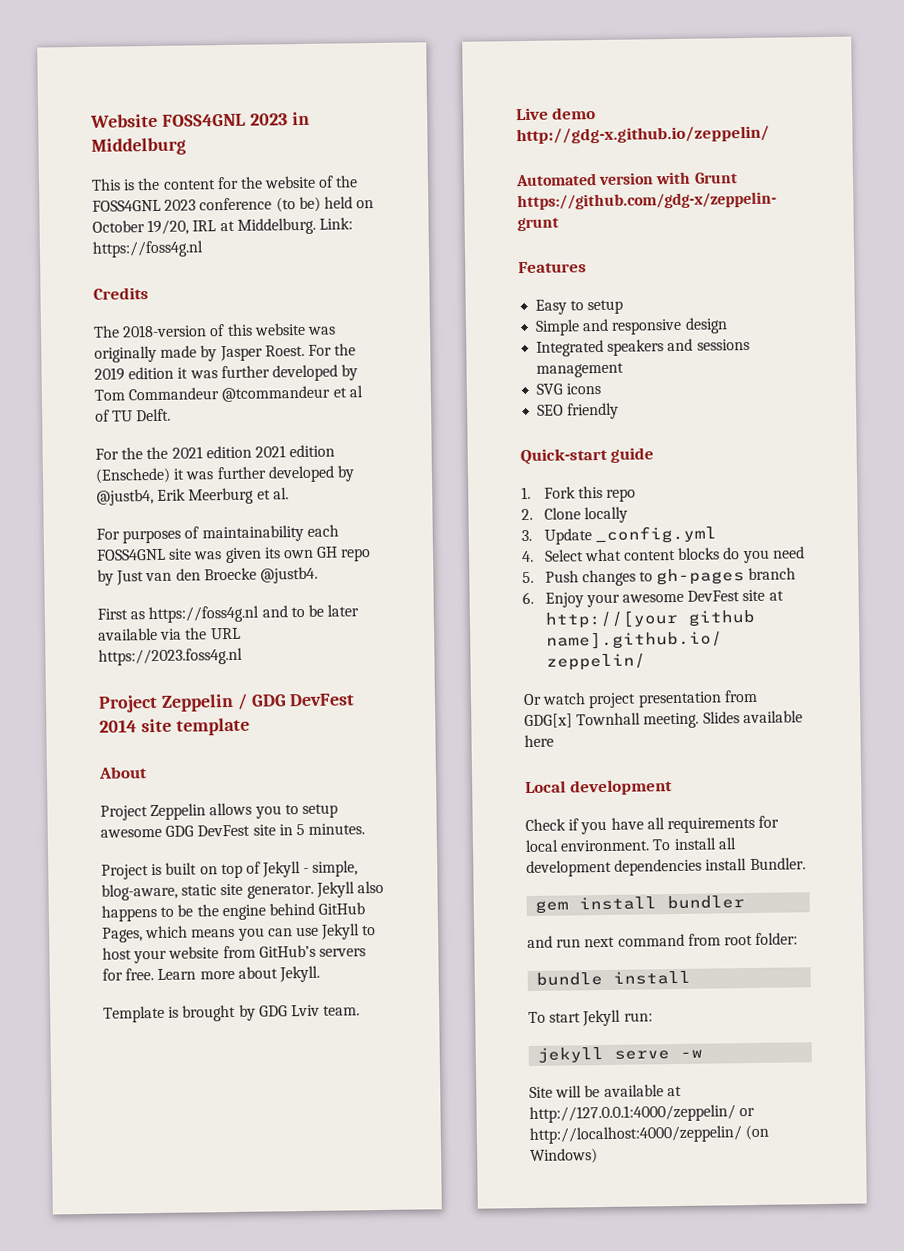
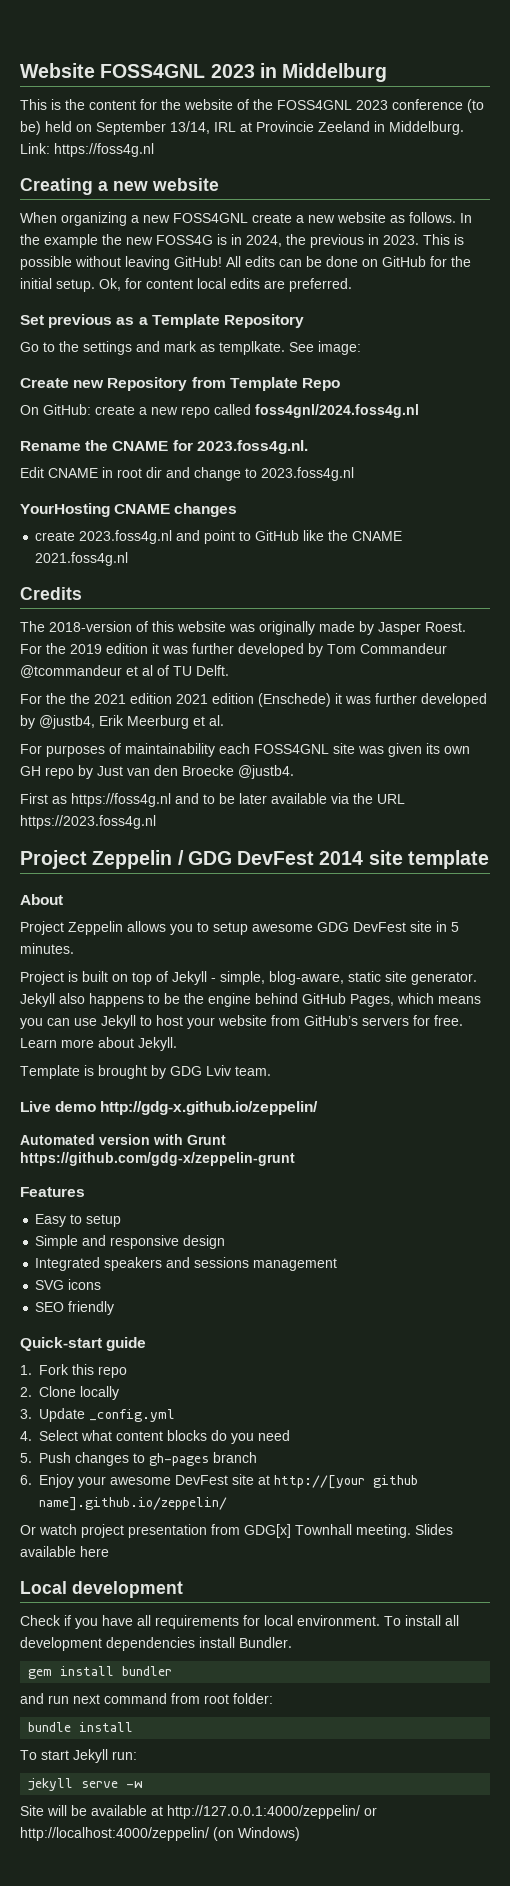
[92,217,353,236] [92,240,204,258] October 19/20, IRL at Middelburg. Link: https://foss4g.nl -> [96,121,464,135] [20,143,154,157] [20,178,219,195] [20,212,472,226] [20,234,464,248] [20,256,471,270] [20,278,352,292] [20,314,304,328] [20,341,361,355] [20,377,340,391] [20,404,419,418] [20,440,308,454] [20,467,354,481] [20,503,238,517] [35,530,403,544] [35,552,129,566] September 13/14, IRL at Provincie Zeeland in Middelburg. Link: https://foss4g.nl // Creating a new website // When organizing a new FOSS4GNL create a new website as follows. In the example the new FOSS4G is in 2024, the previous in 2023. This is possible without leaving GitHub! All edits can be done on GitHub for the initial setup. Ok, for content local edits are preferred. // Set previous as a Template Repository // Go to the settings and mark as templkate. See image: // Create new Repository from Template Repo // On GitHub: create a new repo called foss4gnl/2024.foss4g.nl // Rename the CNAME for 2023.foss4g.nl. // Edit CNAME in root dir and change to 2023.foss4g.nl // YourHosting CNAME changes // create 2023.foss4g.nl and point to GitHub like the CNAME 2021.foss4g.nl

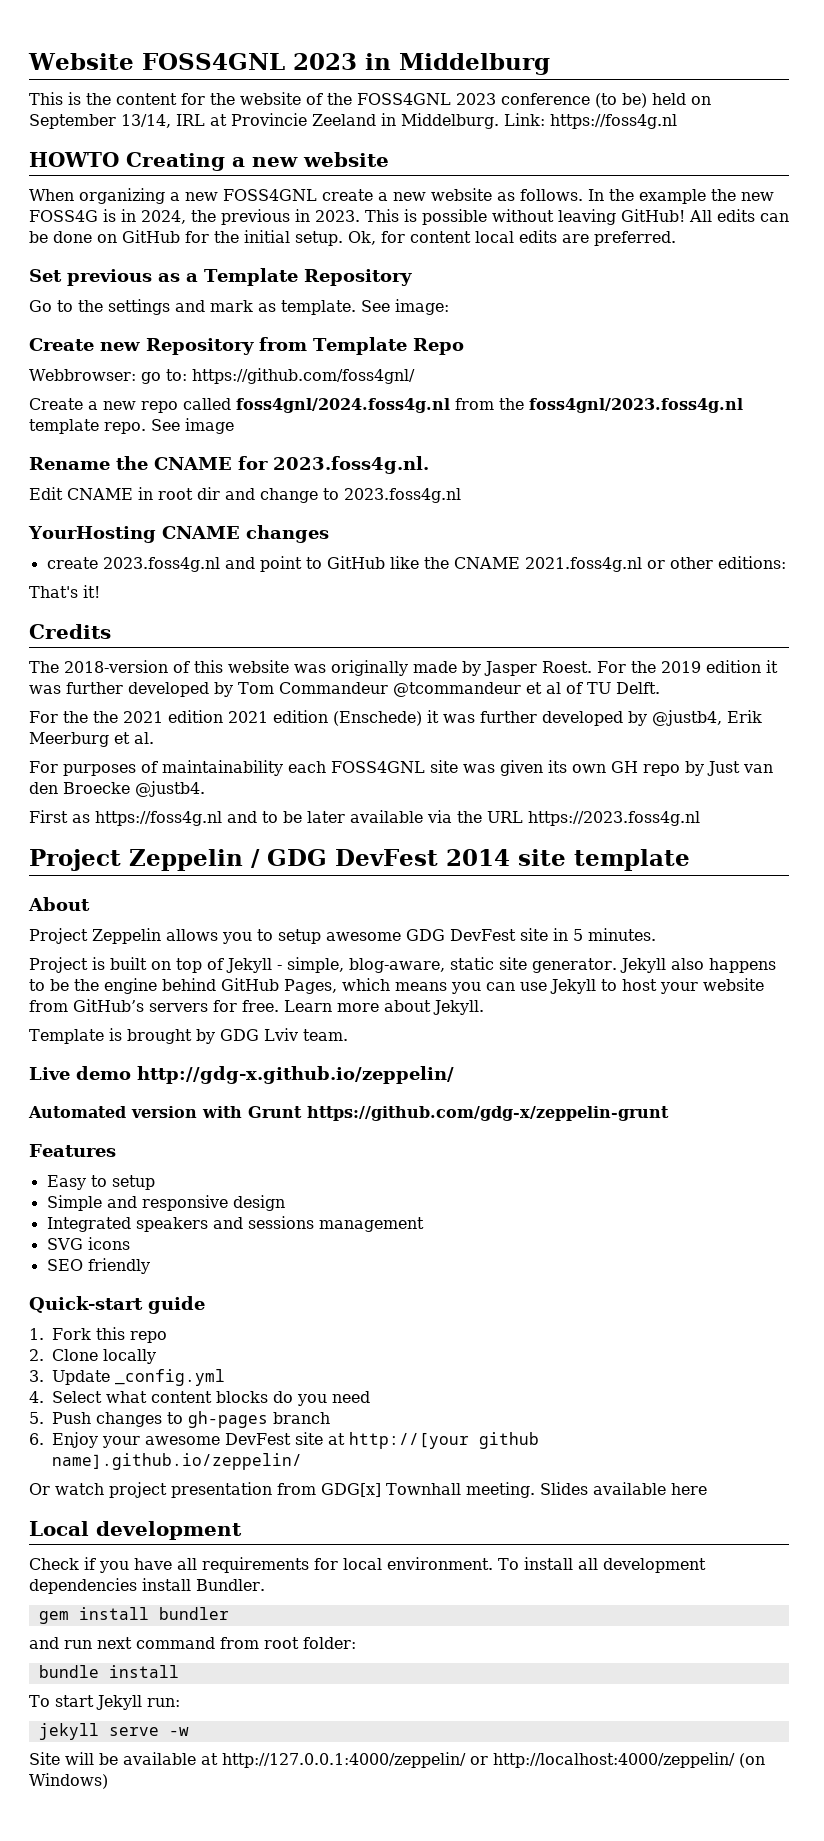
(154, 150) none -> [29,152,119,167] HOWTO
[219,341,285,355] templkate. -> [281,300,356,315] template.
[20,404,135,415] On GitHub: create -> [29,368,415,384] [29,398,83,410] Webbrowser: go to: https://github.com/foss4gnl/ // Create
(419, 411) none -> [455,398,743,413] [29,418,234,434] from the foss4gnl/2023.foss4g.nl template repo. See image
(129, 559) none -> [646,556,786,569] [29,585,100,598] or other editions: // That's it!

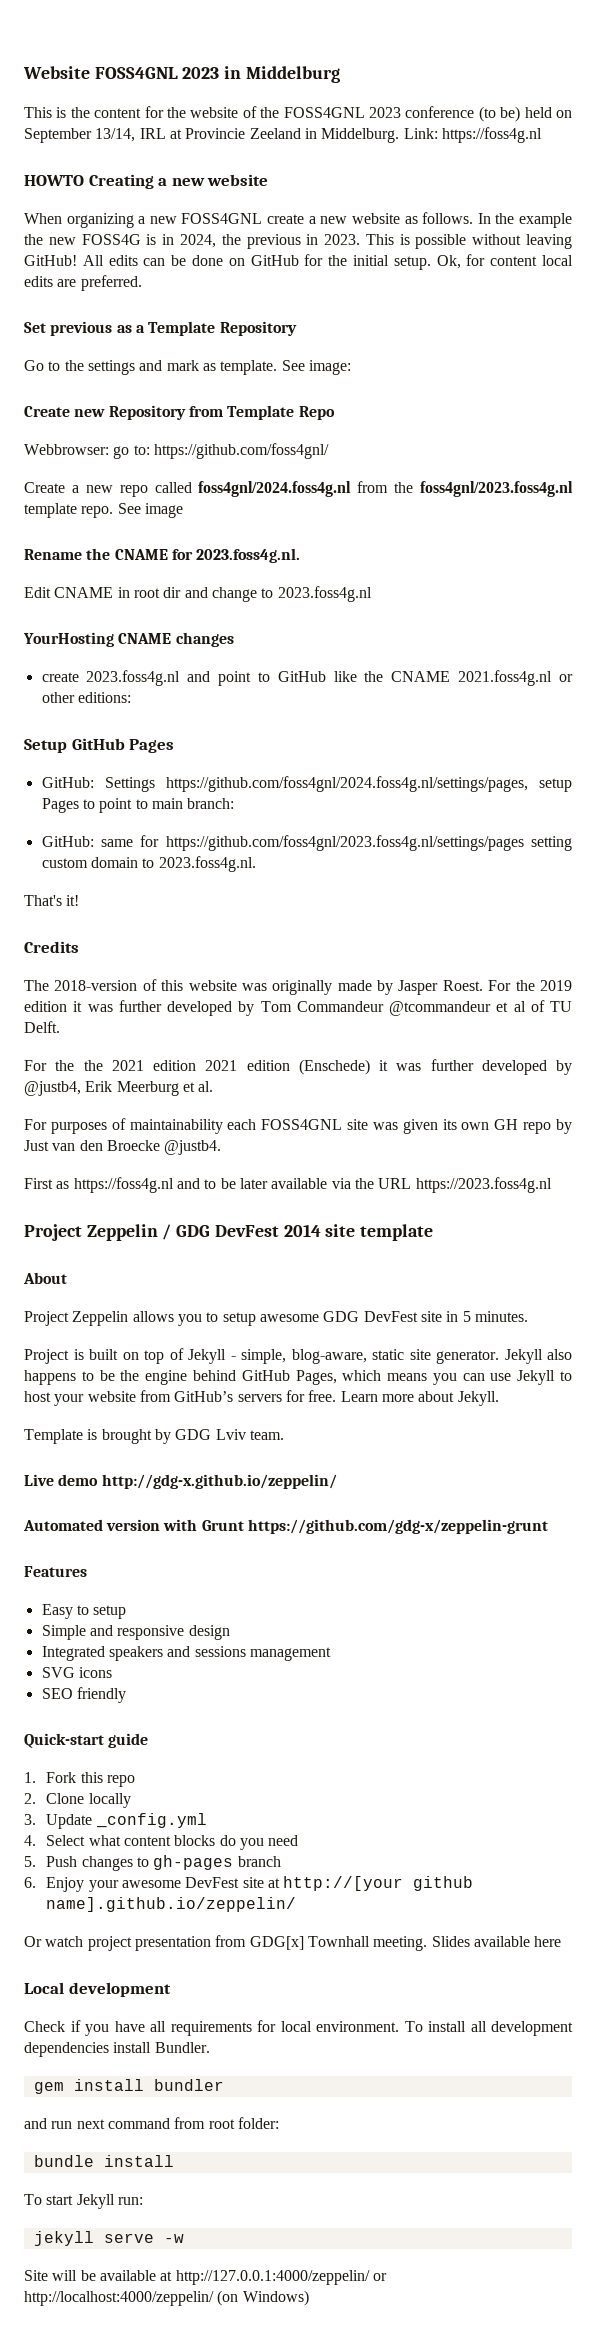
(786, 562) none -> [24,738,175,753] [41,776,572,792] [41,798,235,813] [41,835,572,851] [41,856,256,872] // Setup GitHub Pages // GitHub: Settings https://github.com/foss4gnl/2024.foss4g.nl/settings/pages, setup Pages to point to main branch: // GitHub: same for https://github.com/foss4gnl/2023.foss4g.nl/settings/pages setting custom domain to 2023.foss4g.nl.

